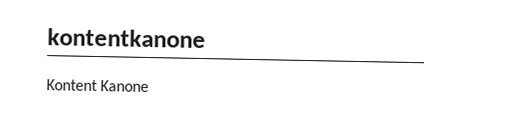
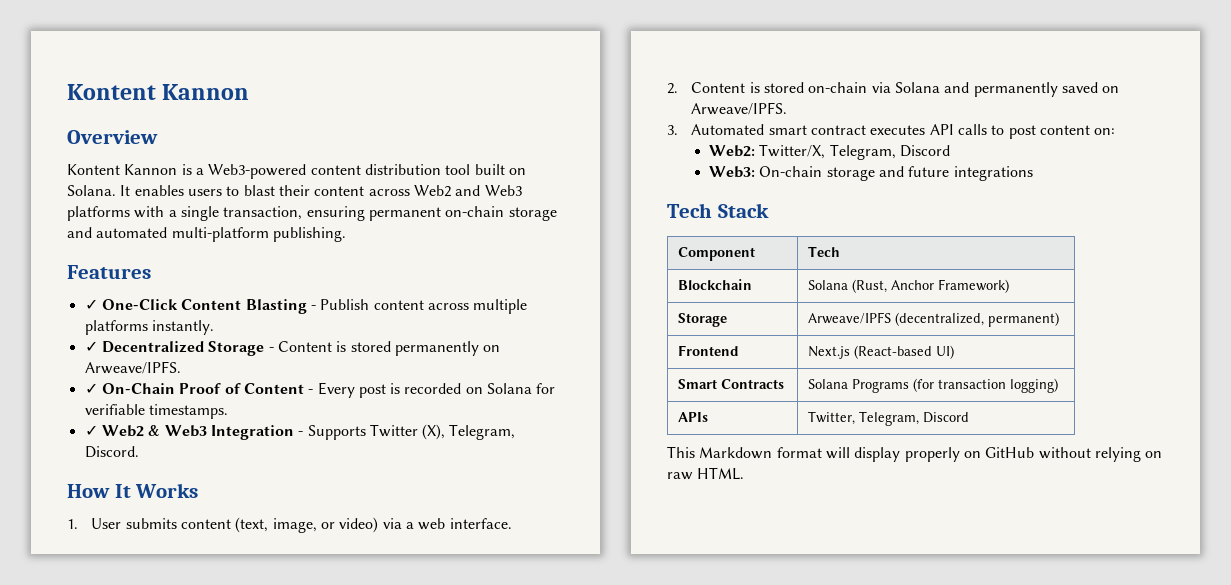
[47,28,206,49] [46,79,150,93] kontentkanone // Kontent Kanone -> [67,84,250,100] [67,130,158,144] [67,164,526,179] [67,185,522,197] [67,206,557,221] [67,227,346,242] [67,265,151,279] [84,299,528,314] [84,320,214,335] [84,341,501,356] [84,361,181,374] [84,382,556,398] [84,404,228,419] [84,424,516,440] [84,446,139,458] [67,483,199,498] [67,517,512,533] [667,82,1120,97] [691,102,788,115] [667,124,1116,139] [708,144,950,160] [708,166,1033,181] [667,203,769,218] [678,247,756,261] [808,246,841,257] [678,279,753,290] [808,279,1010,293] [678,313,728,327] [808,312,1060,327] [678,345,740,356] [808,345,955,359] [678,379,785,389] [808,378,1059,393] [678,412,709,422] [808,411,970,426] [667,446,1163,462] [667,467,745,480] Kontent Kannon // Overview // Kontent Kannon is a Web3-powered content distribution tool built on Solana. It enables users to blast their content across Web2 and Web3 platforms with a single transaction, ensuring permanent on-chain storage and automated multi-platform publishing. // Features // ✓ One-Click Content Blasting - Publish content across multiple platforms instantly. // ✓ Decentralized Storage - Content is stored permanently on Arweave/IPFS. // ✓ On-Chain Proof of Content - Every post is recorded on Solana for verifiable timestamps. // ✓ Web2 & Web3 Integration - Supports Twitter (X), Telegram, Discord. // How It Works // 1. User submits content (text, image, or video) via a web interface. // 2. Content is stored on-chain via Solana and permanently saved on Arweave/IPFS. // 3. Automated smart contract executes API calls to post content on: // Web2: Twitter/X, Telegram, Discord // Web3: On-chain storage and future integrations // Tech Stack // Component | Tech // Blockchain | Solana (Rust, Anchor Framework) // Storage | Arweave/IPFS (decentralized, permanent) // Frontend | Next.js (React-based UI) // Smart Contracts | Solana Programs (for transaction logging) // APIs | Twitter, Telegram, Discord // This Markdown format will display properly on GitHub without relying on raw HTML.

